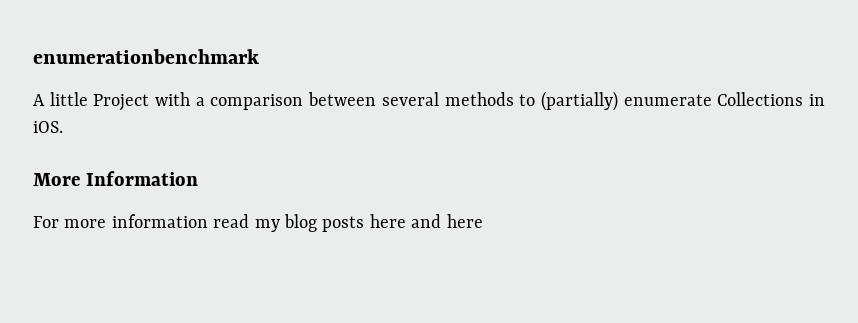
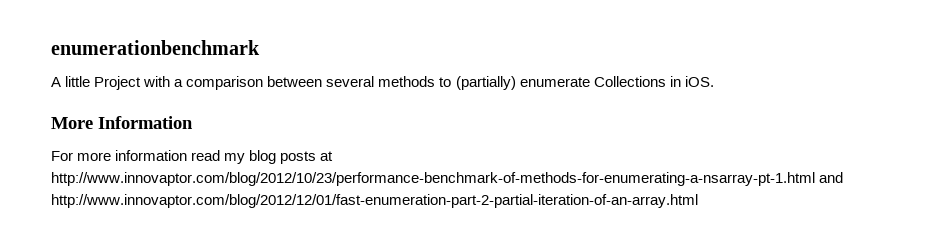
[369,214,483,228] here and here -> [320,151,334,161] [51,172,844,186] [51,194,698,208] at http://www.innovaptor.com/blog/2012/10/23/performance-benchmark-of-methods-for-enumerating-a-nsarray-pt-1.html and http://www.innovaptor.com/blog/2012/12/01/fast-enumeration-part-2-partial-iteration-of-an-array.html

